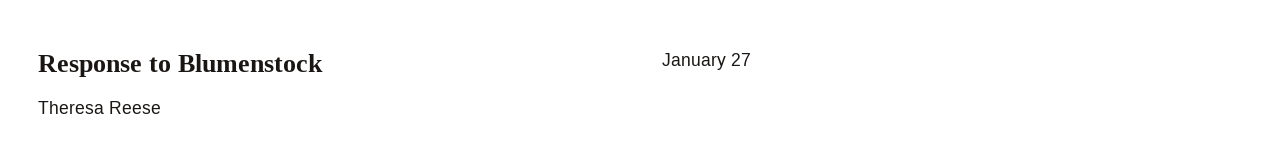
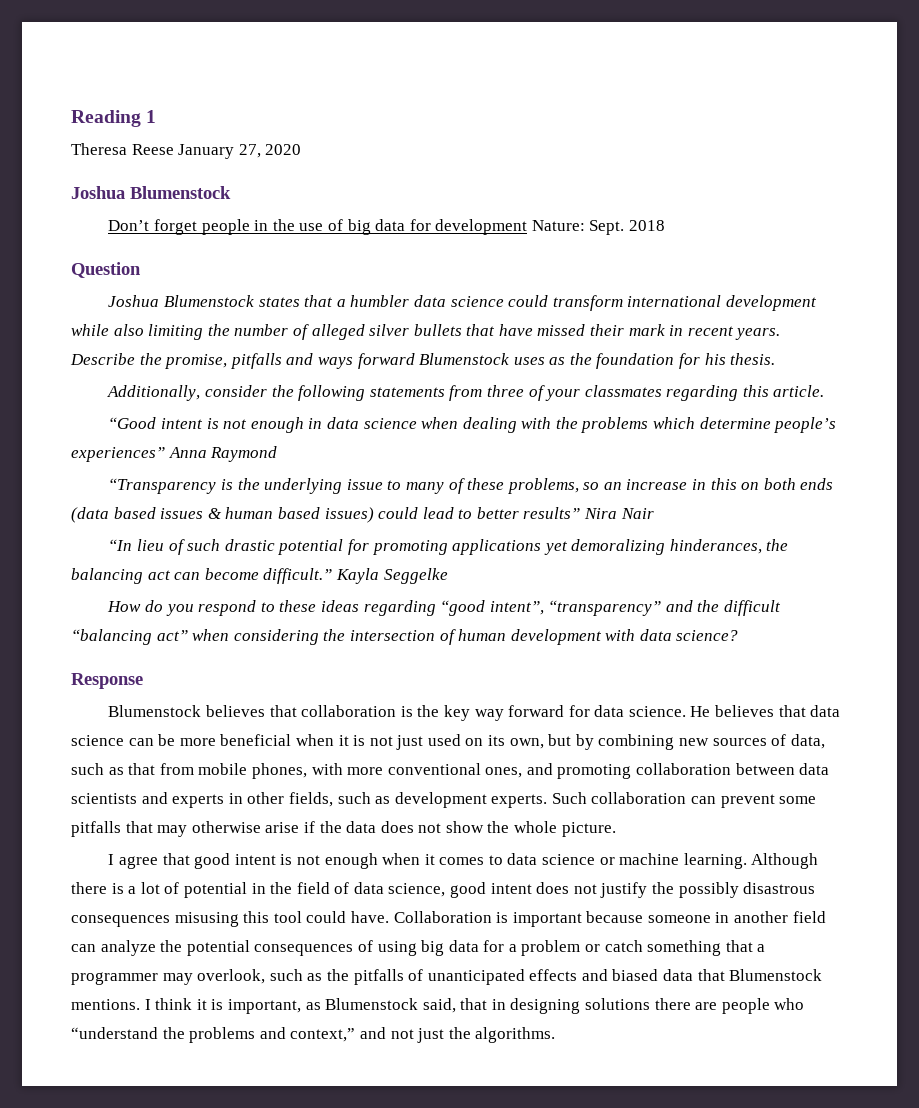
[38,54,324,77] Response to Blumenstock -> [71,110,157,127] Reading 1
[662,53,751,70] // January 27 -> [178,144,302,159] [71,186,231,199] [108,219,666,235] [71,262,141,278] [108,295,817,311] [71,324,781,340] [70,353,776,369] [107,385,825,401] [108,417,837,433] [71,446,278,462] [108,478,834,494] [71,507,654,523] [108,539,789,555] [71,568,448,584] [107,600,782,616] [71,629,739,645] [71,673,143,689] [108,705,841,721] [71,734,825,750] [71,763,830,779] [71,792,817,808] [71,821,616,837] [108,853,819,869] [71,882,816,898] [71,911,826,927] [71,940,766,956] [71,969,823,985] [71,998,805,1014] [71,1027,556,1043] January 27, 2020 // Joshua Blumenstock // Don’t forget people in the use of big data for development Nature: Sept. 2018 // Question // Joshua Blumenstock states that a humbler data science could transform international development while also limiting the number of alleged silver bullets that have missed their mark in recent years. Describe the promise, pitfalls and ways forward Blumenstock uses as the foundation for his thesis. // Additionally, consider the following statements from three of your classmates regarding this article. // “Good intent is not enough in data science when dealing with the problems which determine people’s experiences” Anna Raymond // “Transparency is the underlying issue to many of these problems, so an increase in this on both ends (data based issues & human based issues) could lead to better results” Nira Nair // “In lieu of such drastic potential for promoting applications yet demoralizing hinderances, the balancing act can become difficult.” Kayla Seggelke // How do you respond to these ideas regarding “good intent”, “transparency” and the difficult “balancing act” when considering the intersection of human development with data science? // Response // Blumenstock believes that collaboration is the key way forward for data science. He believes that data science can be more beneficial when it is not just used on its own, but by combining new sources of data, such as that from mobile phones, with more conventional ones, and promoting collaboration between data scientists and experts in other fields, such as development experts. Such collaboration can prevent some pitfalls that may otherwise arise if the data does not show the whole picture. // I agree that good intent is not enough when it comes to data science or machine learning. Although there is a lot of potential in the field of data science, good intent does not justify the possibly disastrous consequences misusing this tool could have. Collaboration is important because someone in another field can analyze the potential consequences of using big data for a problem or catch something that a programmer may overlook, such as the pitfalls of unanticipated effects and biased data that Blumenstock mentions. I think it is important, as Blumenstock said, that in designing solutions there are people who “understand the problems and context,” and not just the algorithms.

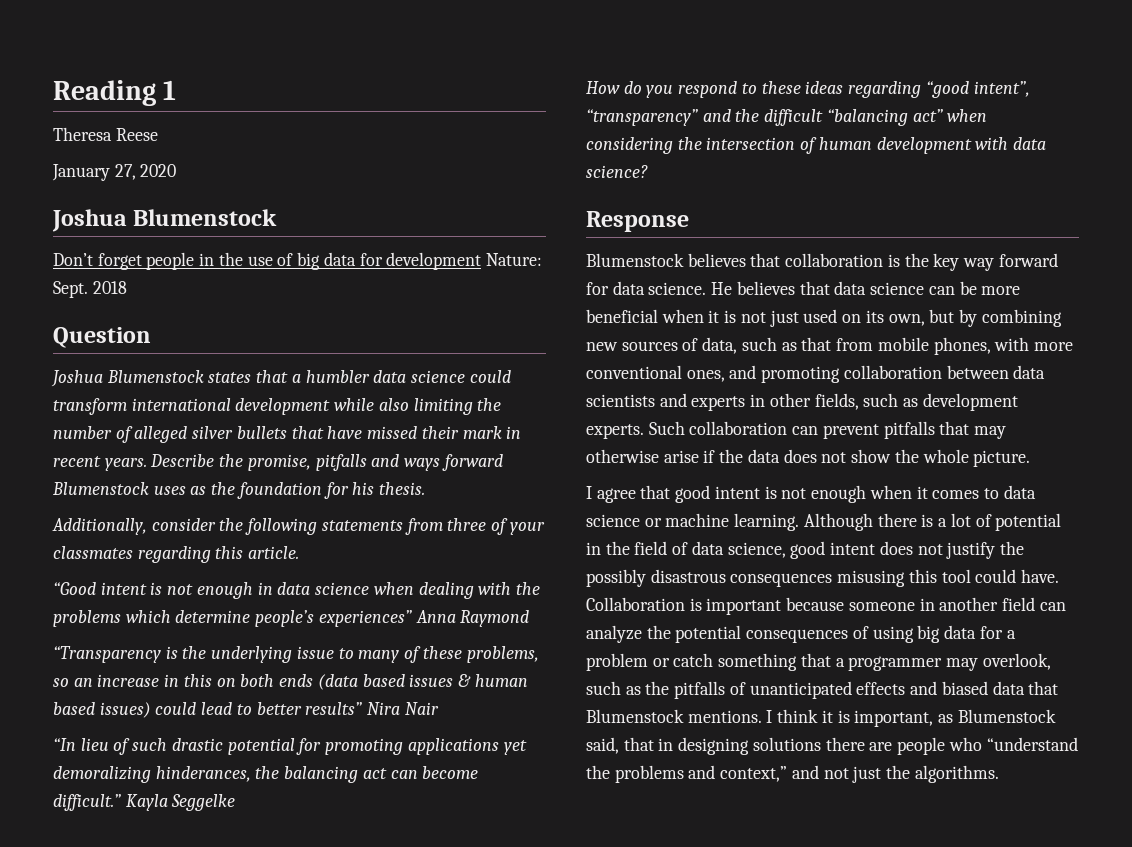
(174, 149) none -> (158, 134) //
[779,796,817,804] some -> (879, 431) none

